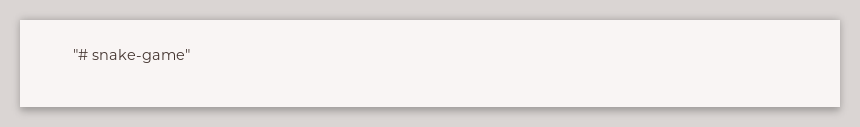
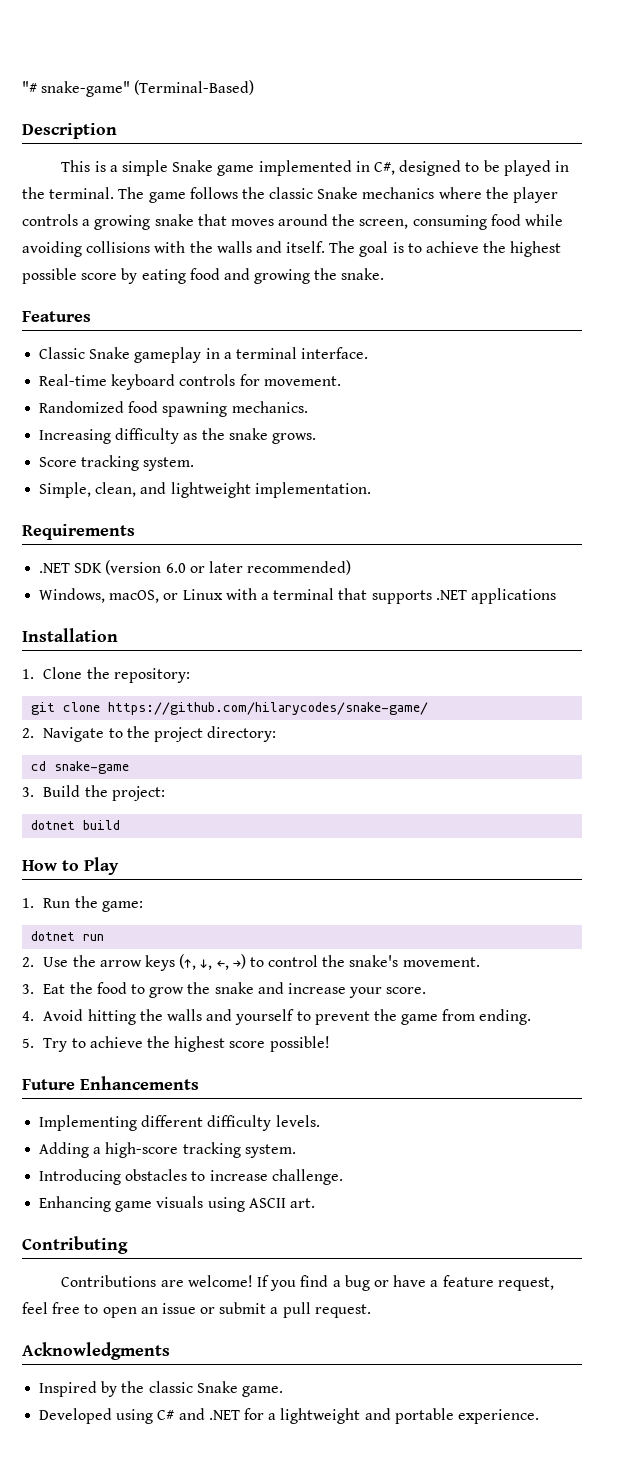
(190, 56) none -> [134,80,255,95] [22,123,117,139] [61,160,569,176] [22,187,559,203] [22,214,564,230] [22,241,562,257] [22,268,385,284] [22,311,91,322] [39,347,369,363] [39,374,341,390] [39,401,308,417] [39,428,316,444] [39,455,195,471] [39,482,371,498] [22,524,135,540] [39,560,352,575] [39,588,556,604] [22,628,118,642] [22,667,190,683] [31,702,429,715] [22,726,277,742] [31,761,130,774] [22,785,165,801] [31,820,121,830] [22,857,119,875] [22,896,143,912] [31,931,105,941] [22,954,480,971] [22,982,427,998] [22,1009,532,1025] [22,1036,330,1052] [22,1076,199,1090] [39,1115,320,1131] [39,1142,296,1158] [39,1169,343,1185] [39,1196,315,1212] [22,1236,128,1254] [61,1275,554,1291] [22,1302,371,1318] [22,1342,170,1360] [39,1381,283,1397] [39,1408,539,1424] (Terminal-Based) // Description // This is a simple Snake game implemented in C#, designed to be played in the terminal. The game follows the classic Snake mechanics where the player controls a growing snake that moves around the screen, consuming food while avoiding collisions with the walls and itself. The goal is to achieve the highest possible score by eating food and growing the snake. // Features // Classic Snake gameplay in a terminal interface. // Real-time keyboard controls for movement. // Randomized food spawning mechanics. // Increasing difficulty as the snake grows. // Score tracking system. // Simple, clean, and lightweight implementation. // Requirements // .NET SDK (version 6.0 or later recommended) // Windows, macOS, or Linux with a terminal that supports .NET applications // Installation // 1. Clone the repository: // git clone https://github.com/hilarycodes/snake-game/ // 2. Navigate to the project directory: // cd snake-game // 3. Build the project: // dotnet build // How to Play // 1. Run the game: // dotnet run // 2. Use the arrow keys (↑, ↓, ←, →) to control the snake's movement. // 3. Eat the food to grow the snake and increase your score. // 4. Avoid hitting the walls and yourself to prevent the game from ending. // 5. Try to achieve the highest score possible! // Future Enhancements // Implementing different difficulty levels. // Adding a high-score tracking system. // Introducing obstacles to increase challenge. // Enhancing game visuals using ASCII art. // Contributing // Contributions are welcome! If you find a bug or have a feature request, feel free to open an issue or submit a pull request. // Acknowledgments // Inspired by the classic Snake game. // Developed using C# and .NET for a lightweight and portable experience.

